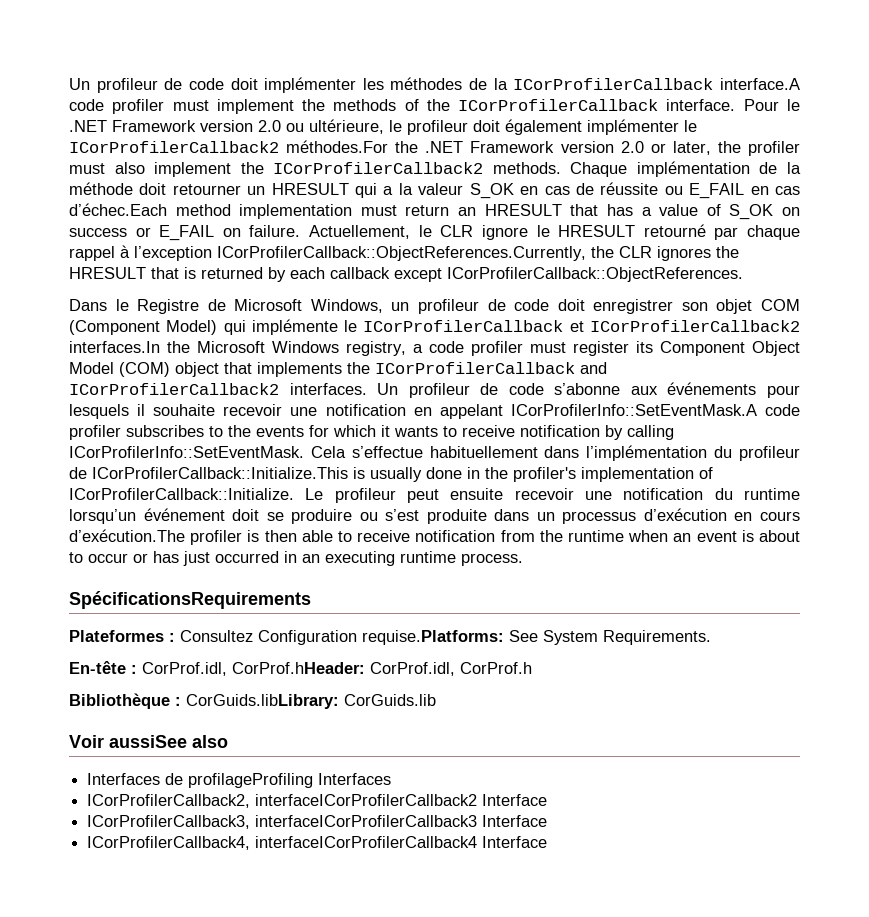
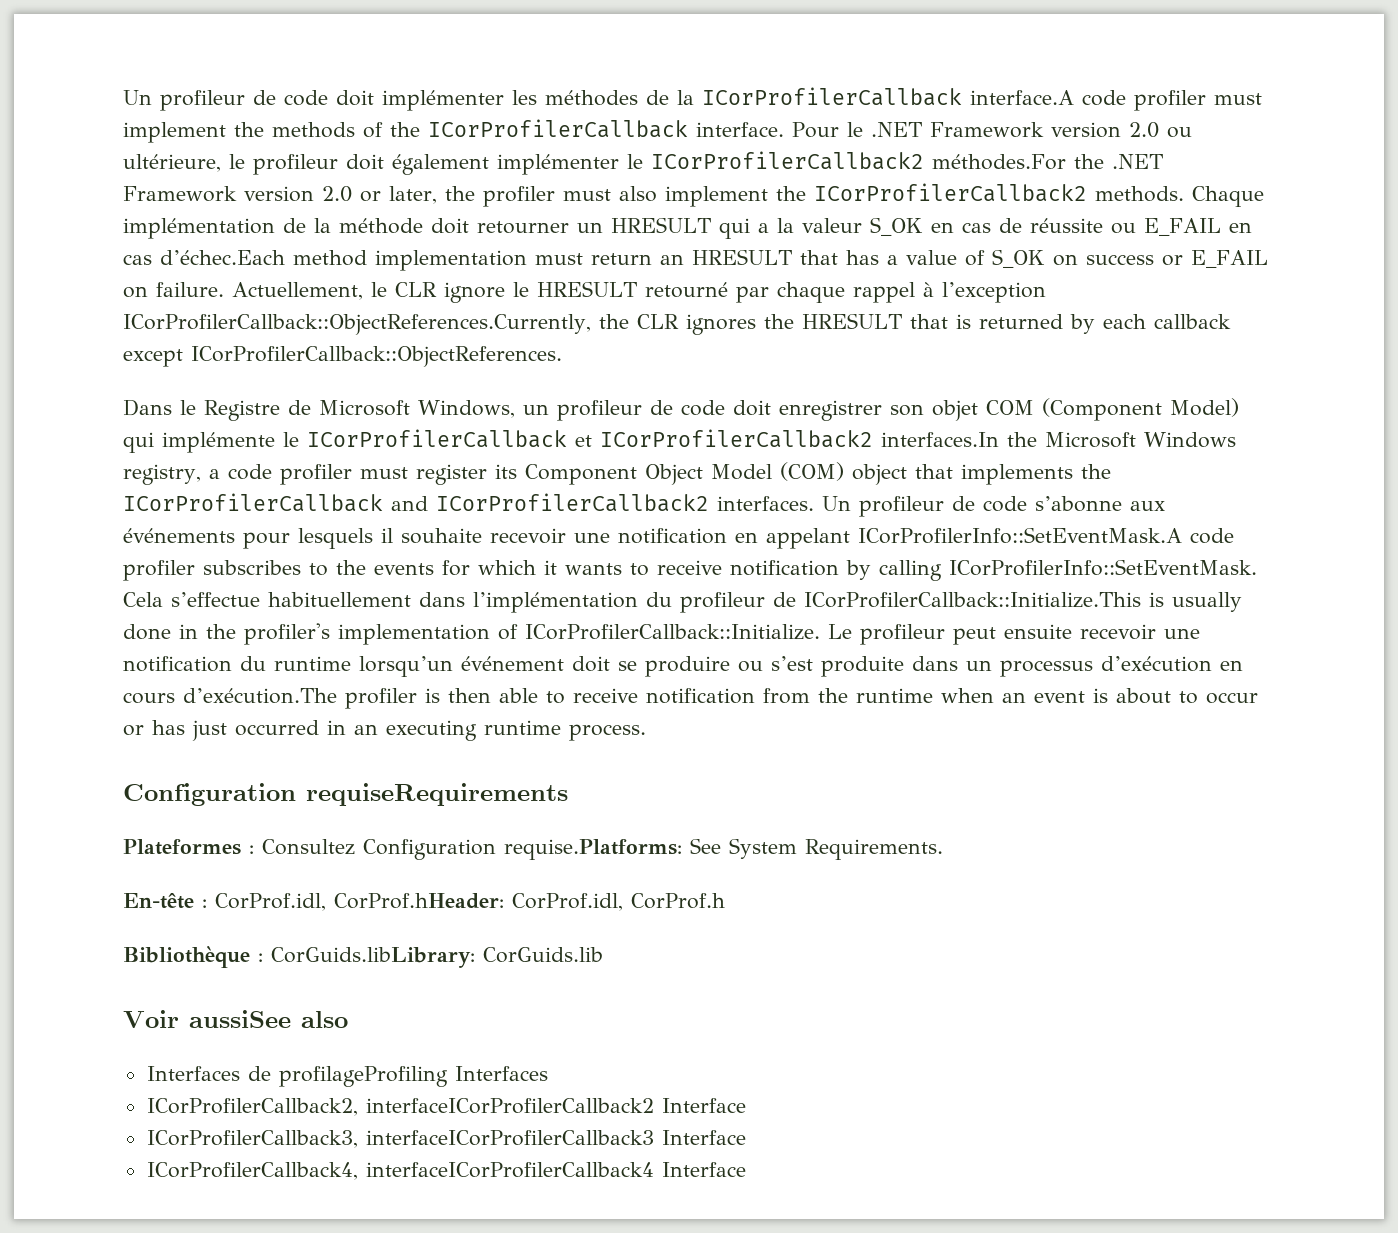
[69,591,311,609] SpécificationsRequirements -> [123,783,568,806] Configuration requiseRequirements

